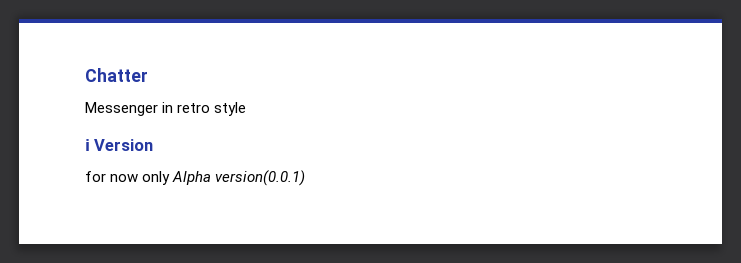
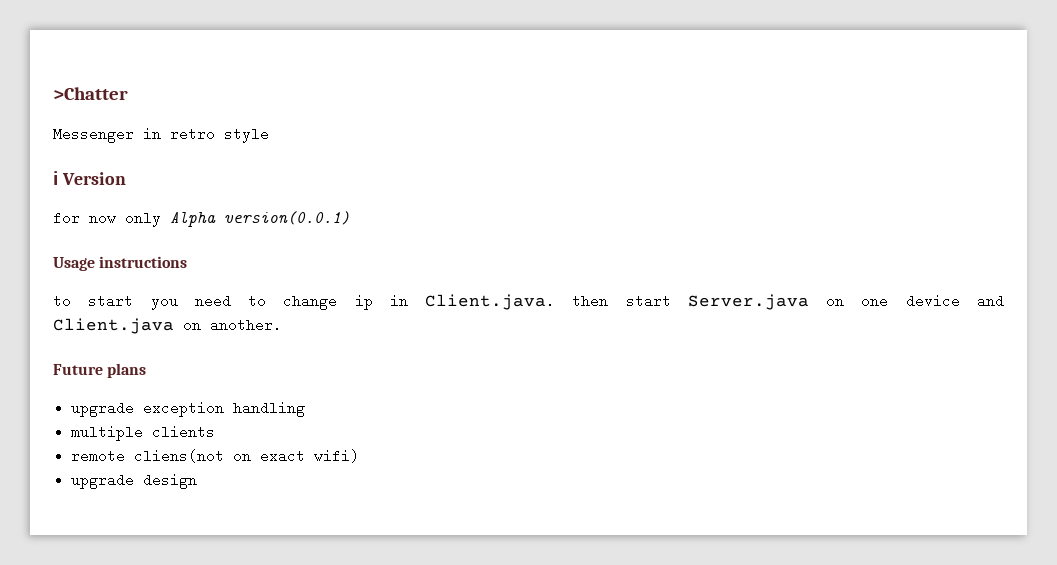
[85,68,148,82] Chatter -> [53,87,128,100] >Chatter
(306, 178) none -> [53,256,188,271] [53,294,1004,310] [53,318,282,334] [53,363,147,378] [71,401,306,417] [71,425,216,441] [71,449,360,463] [71,473,198,489] // Usage instructions // to start you need to change ip in Client.java. then start Server.java on one device and Client.java on another. // Future plans // upgrade exception handling // multiple clients // remote cliens(not on exact wifi) // upgrade design

